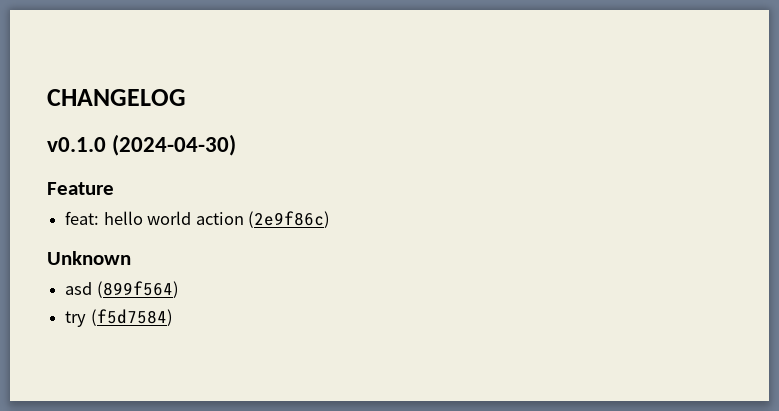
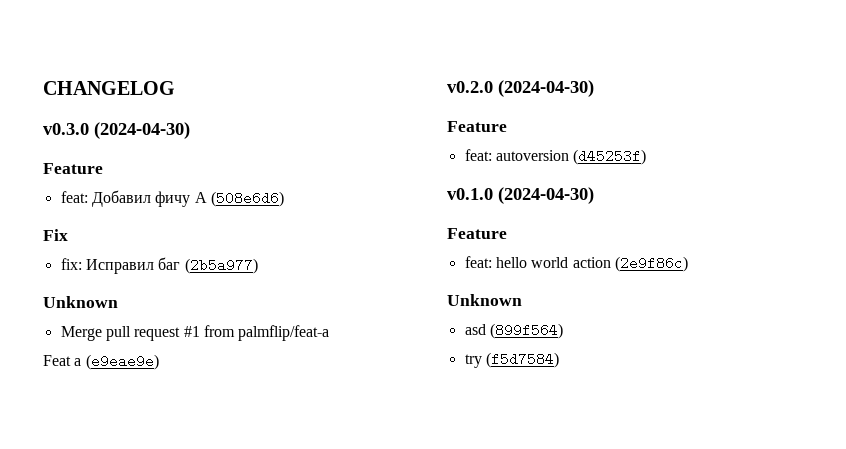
(186, 97) none -> [43,122,190,139] [43,163,103,174] [60,190,284,207] [43,229,68,241] [60,257,258,274] [43,296,118,308] [60,325,330,341] [43,354,159,370] [447,80,594,97] [447,121,507,132] [464,149,647,165] // v0.3.0 (2024-04-30) // Feature // feat: Добавил фичу А (508e6d6) // Fix // fix: Исправил баг (2b5a977) // Unknown // Merge pull request #1 from palmflip/feat-a // Feat a (e9eae9e) // v0.2.0 (2024-04-30) // Feature // feat: autoversion (d45253f)

